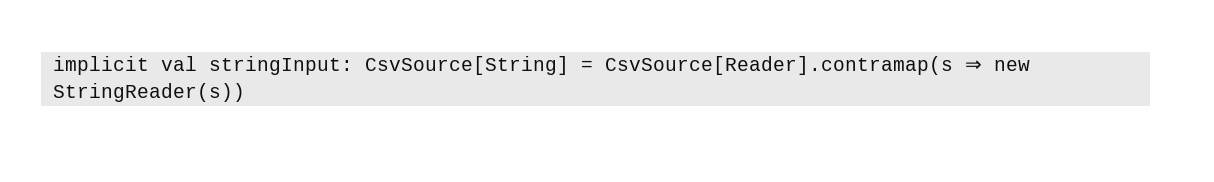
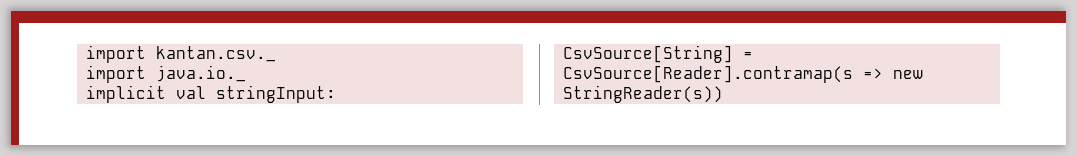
(53, 65) none -> [86,45,277,63] [86,65,247,83] import kantan.csv._ // import java.io._ //
[965,60,982,71] ⇒ -> [863,68,884,79] =>

